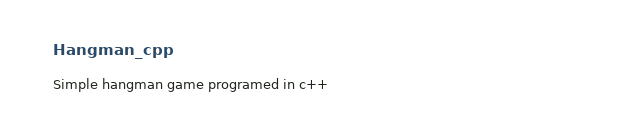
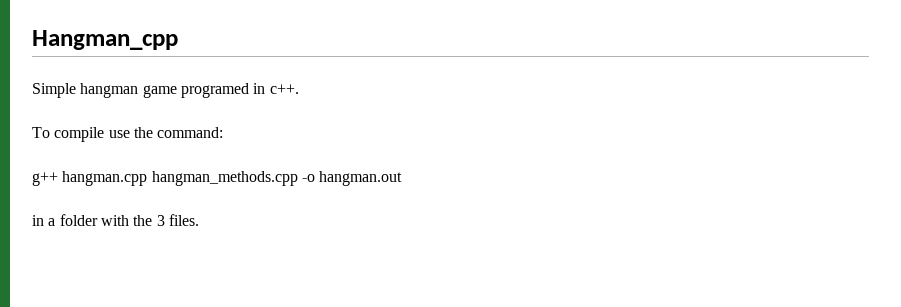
[299,80,328,89] c++ -> [269,84,299,94] [32,127,224,142] [32,171,403,186] [32,214,199,226] c++. // To compile use the command: // g++ hangman.cpp hangman_methods.cpp -o hangman.out // in a folder with the 3 files.

